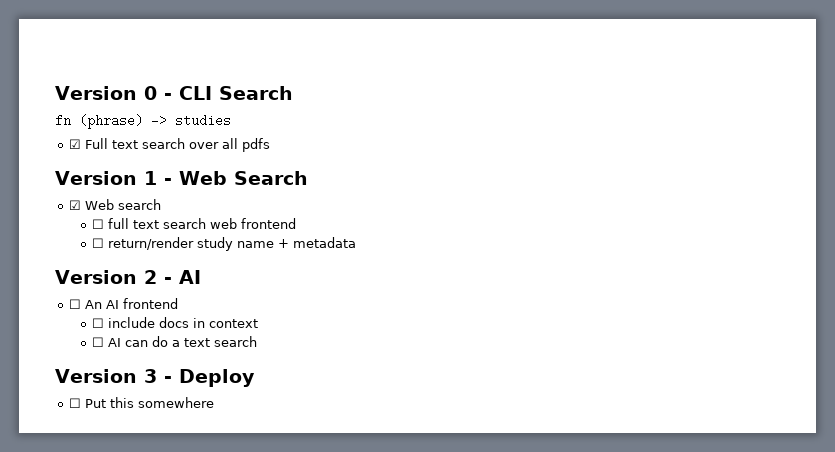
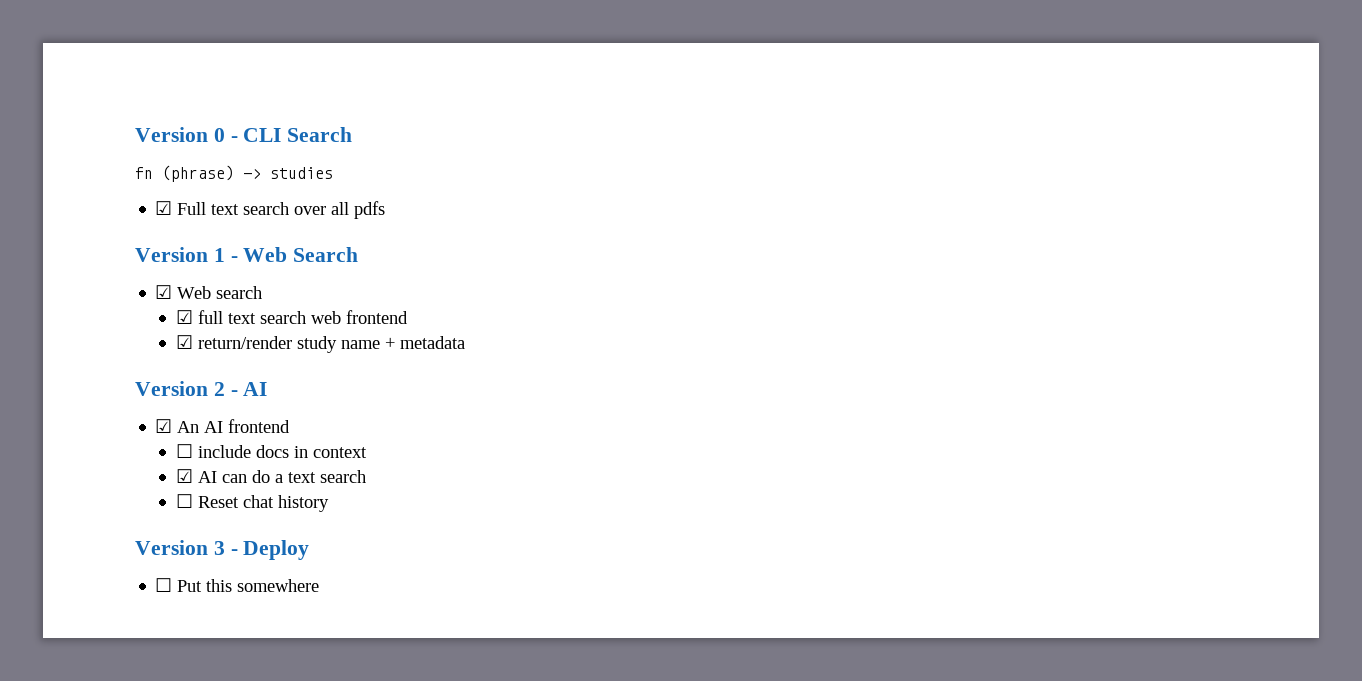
[92,219,105,229] ☐ -> [176,310,194,324] ☑
[92,238,105,248] ☐ -> [176,335,194,349] ☑
[69,299,82,309] ☐ -> [155,419,173,433] ☑
[92,337,105,347] ☐ -> [176,469,194,483] ☑
(258, 341) none -> [176,494,330,512] // ☐ Reset chat history

